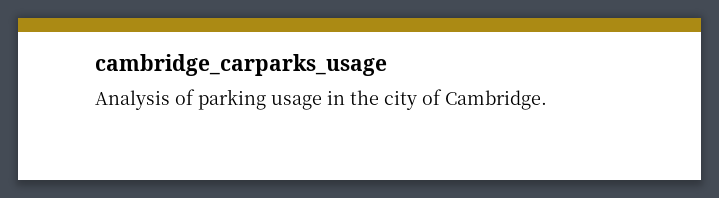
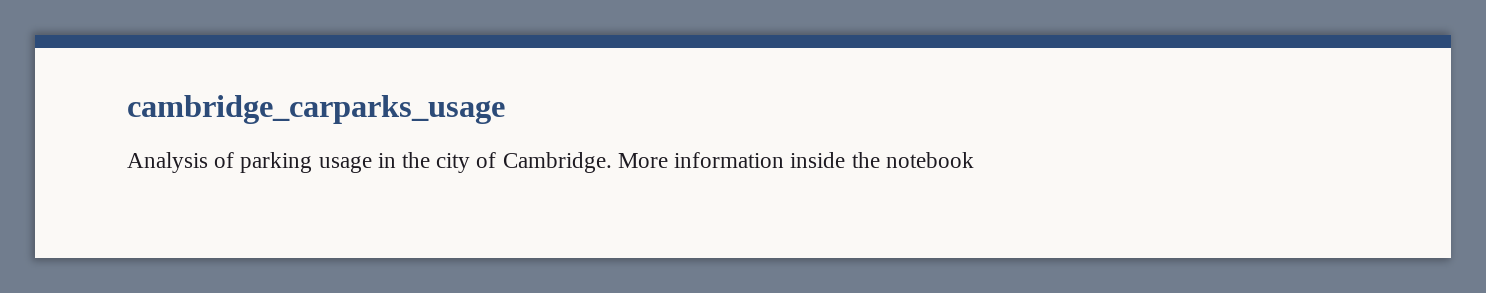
(547, 100) none -> [617,152,974,168] More information inside the notebook

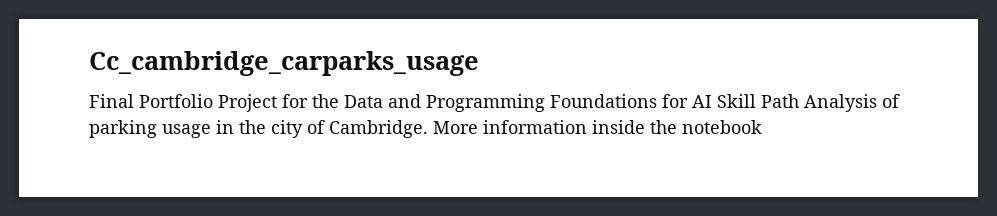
[127,95,505,124] cambridge_carparks_usage // -> [89,51,479,76] [89,94,799,112] Cc_cambridge_carparks_usage // Final Portfolio Project for the Data and Programming Foundations for AI Skill Path

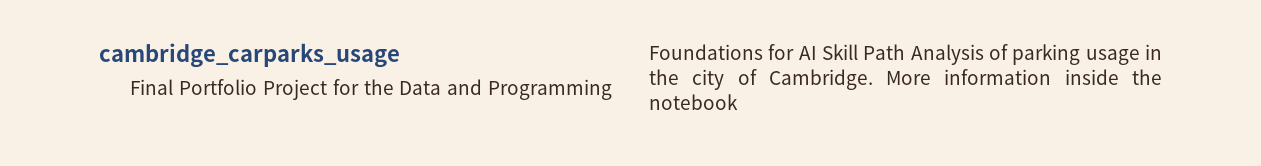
[89,51,479,76] Cc_cambridge_carparks_usage -> [99,43,400,68] cambridge_carparks_usage

